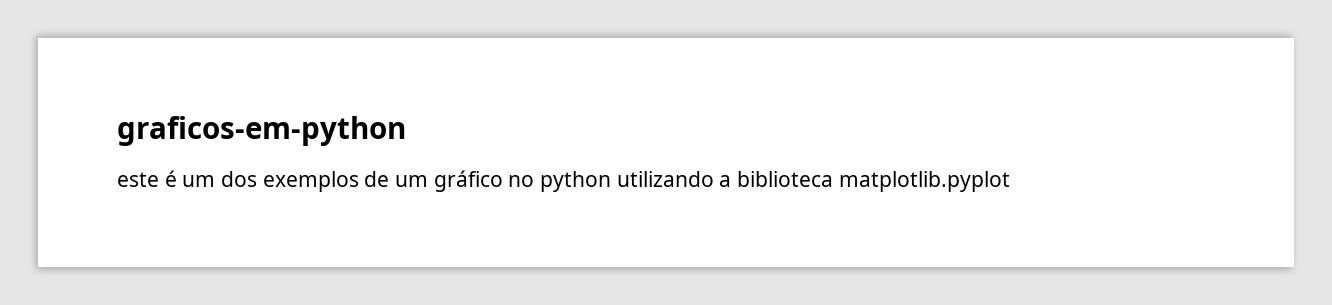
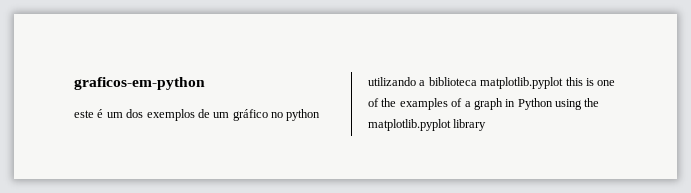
(1010, 181) none -> [565,77,616,86] [368,98,600,110] [368,119,487,131] this is one of the examples of a graph in Python using the matplotlib.pyplot library

